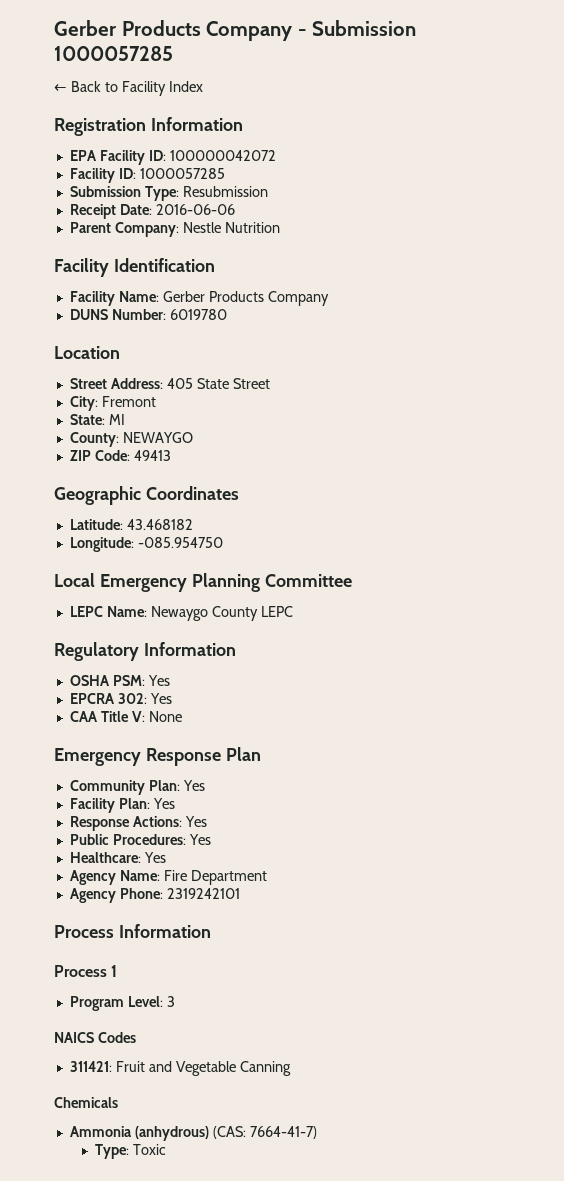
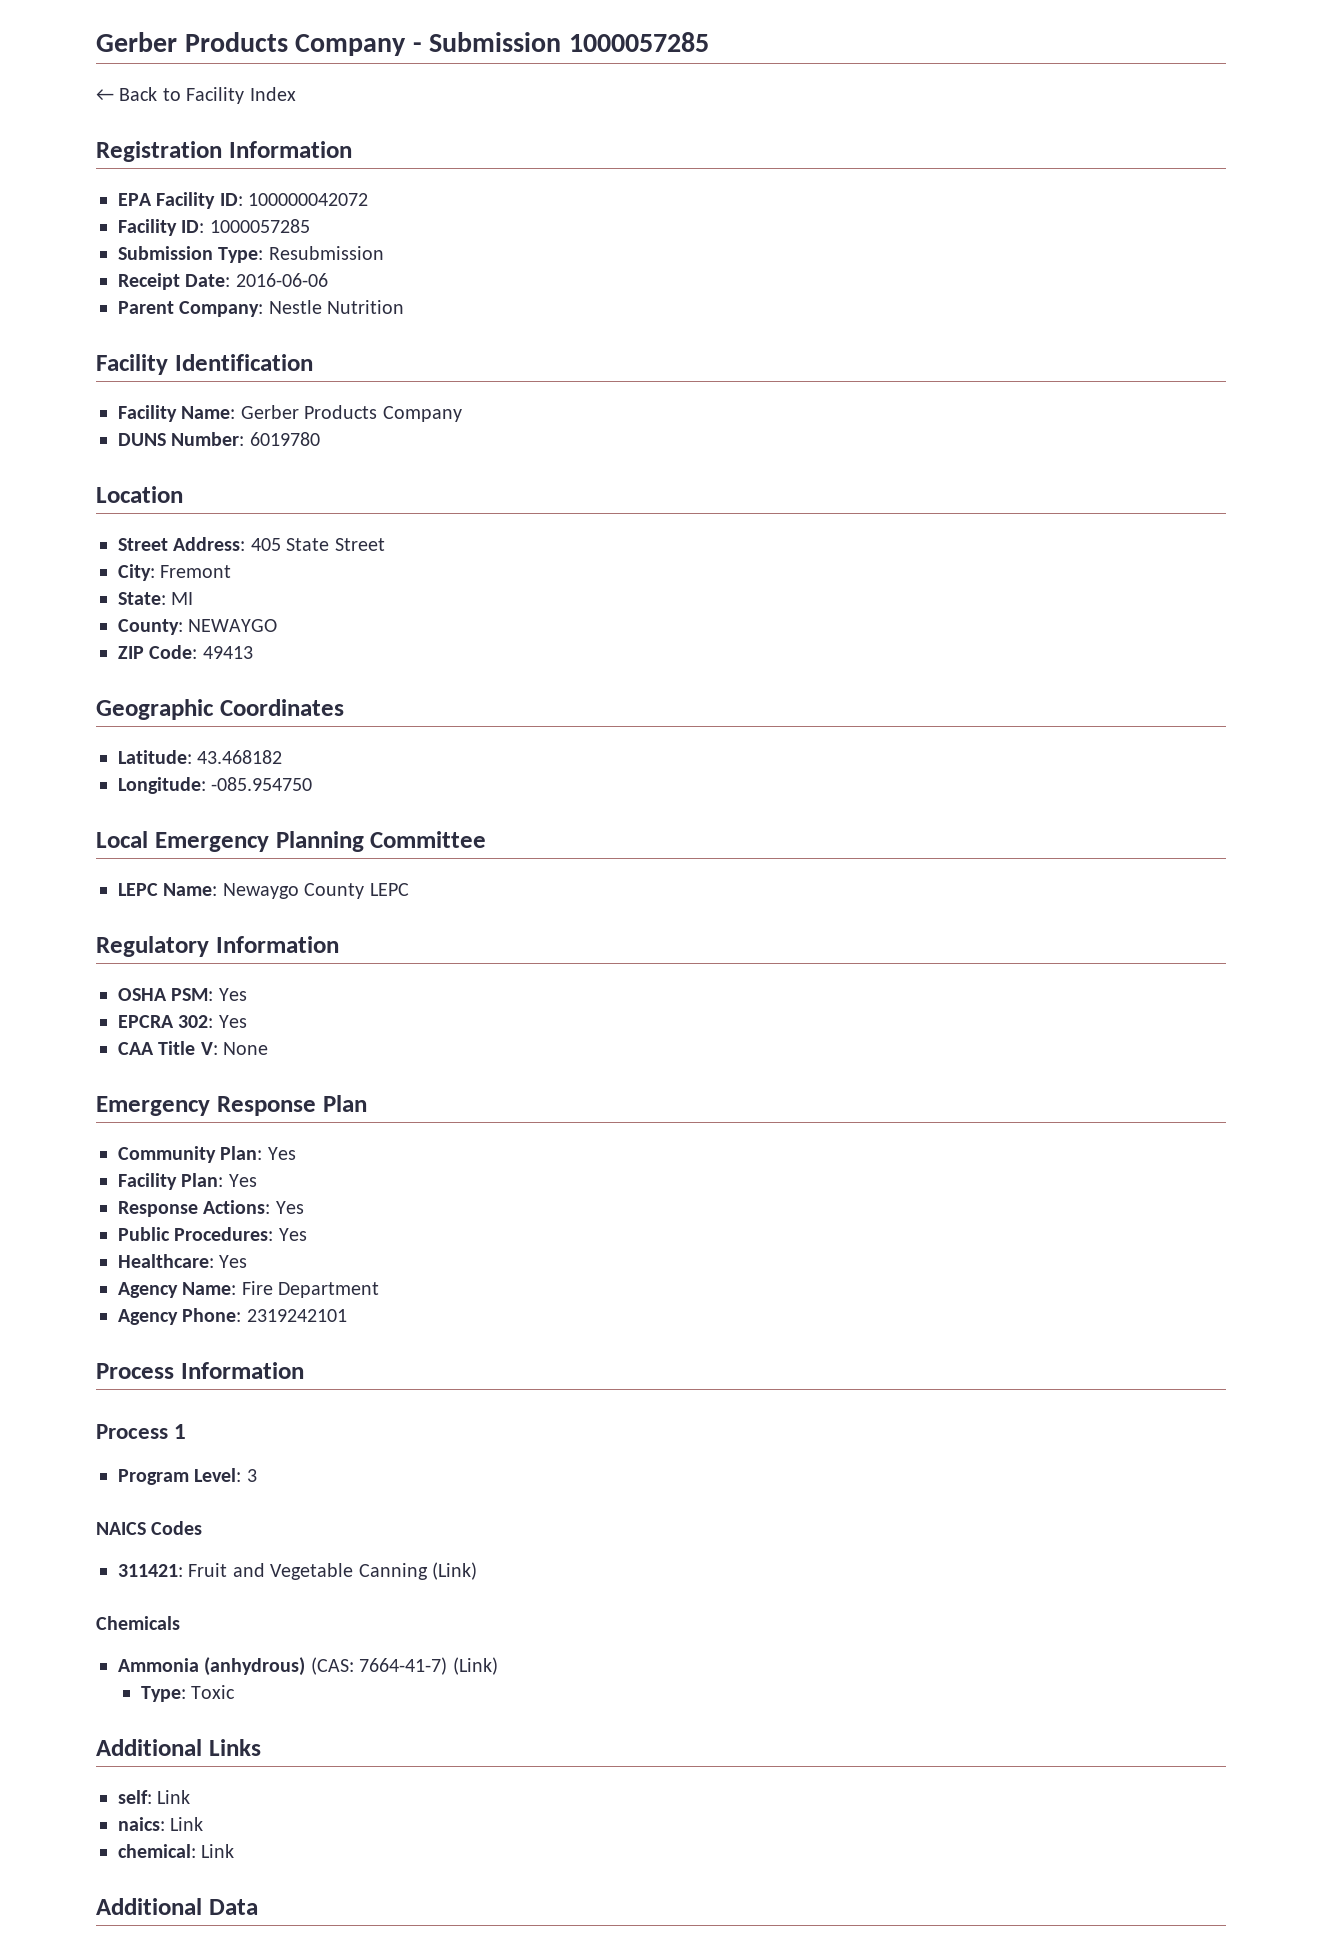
(291, 1068) none -> [432,1562,477,1580] (Link)
(317, 1132) none -> [452,1657,498,1675] (Link)
(166, 1149) none -> [96,1739,261,1756] [118,1790,191,1804] [118,1817,204,1831] [118,1844,235,1858] [96,1898,258,1915] // Additional Links // self: Link // naics: Link // chemical: Link // Additional Data

